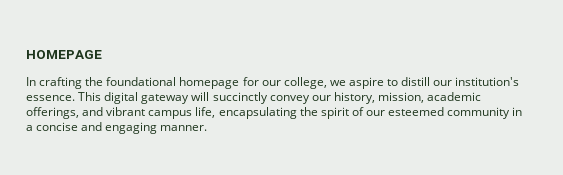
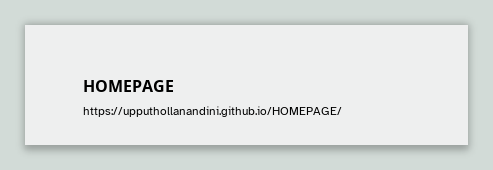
[26,77,520,89] [26,92,482,104] [26,107,523,119] [26,122,208,134] In crafting the foundational homepage for our college, we aspire to distill our institution's essence. This digital gateway will succinctly convey our history, mission, academic offerings, and vibrant campus life, encapsulating the spirit of our esteemed community in a concise and engaging manner. -> [83,106,342,117] https://upputhollanandini.github.io/HOMEPAGE/

